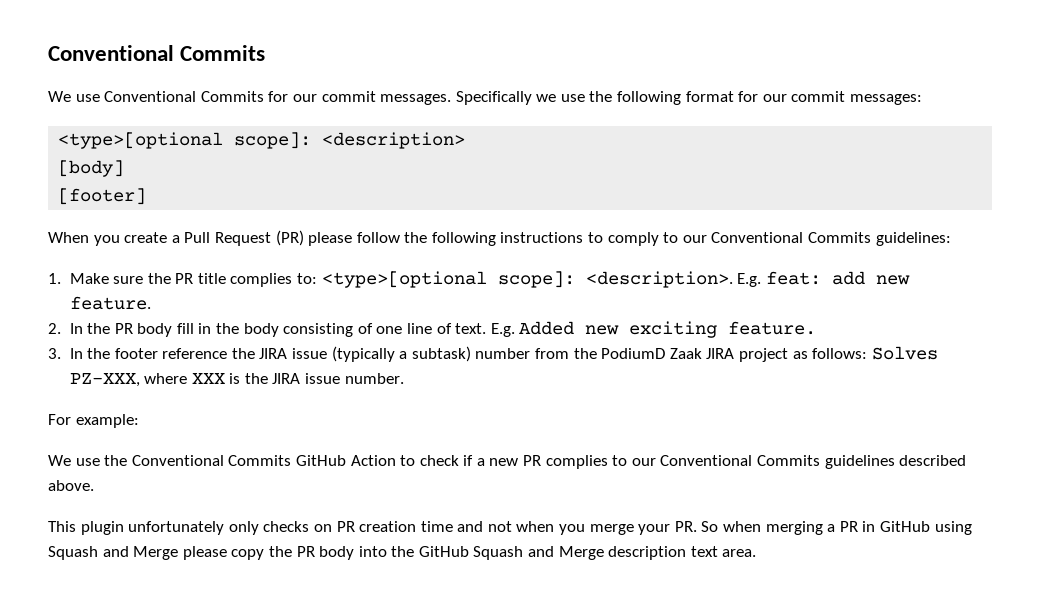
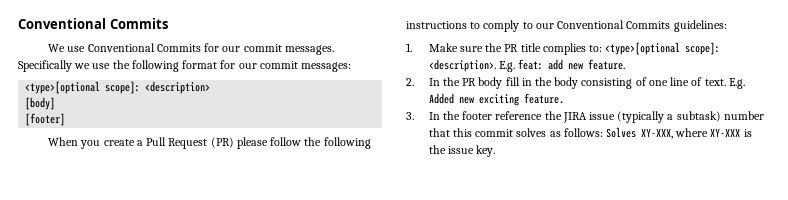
[534,346,938,362] [69,373,404,387] [48,414,139,428] [48,455,967,469] [48,480,94,491] [48,521,972,535] [48,546,757,560] from the PodiumD Zaak JIRA project as follows: Solves PZ-XXX, where XXX is the JIRA issue number. // For example: // We use the Conventional Commits GitHub Action to check if a new PR complies to our Conventional Commits guidelines described above. // This plugin unfortunately only checks on PR creation time and not when you merge your PR. So when merging a PR in GitHub using Squash and Merge please copy the PR body into the GitHub Squash and Merge description text area. -> [428,127,752,139] [428,145,496,157] that this commit solves as follows: Solves XY-XXX, where XY-XXX is the issue key.

